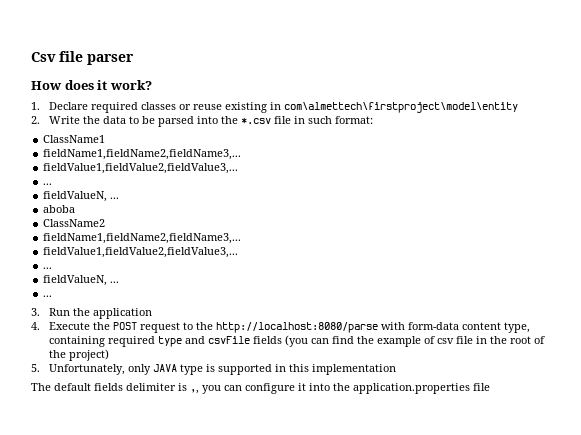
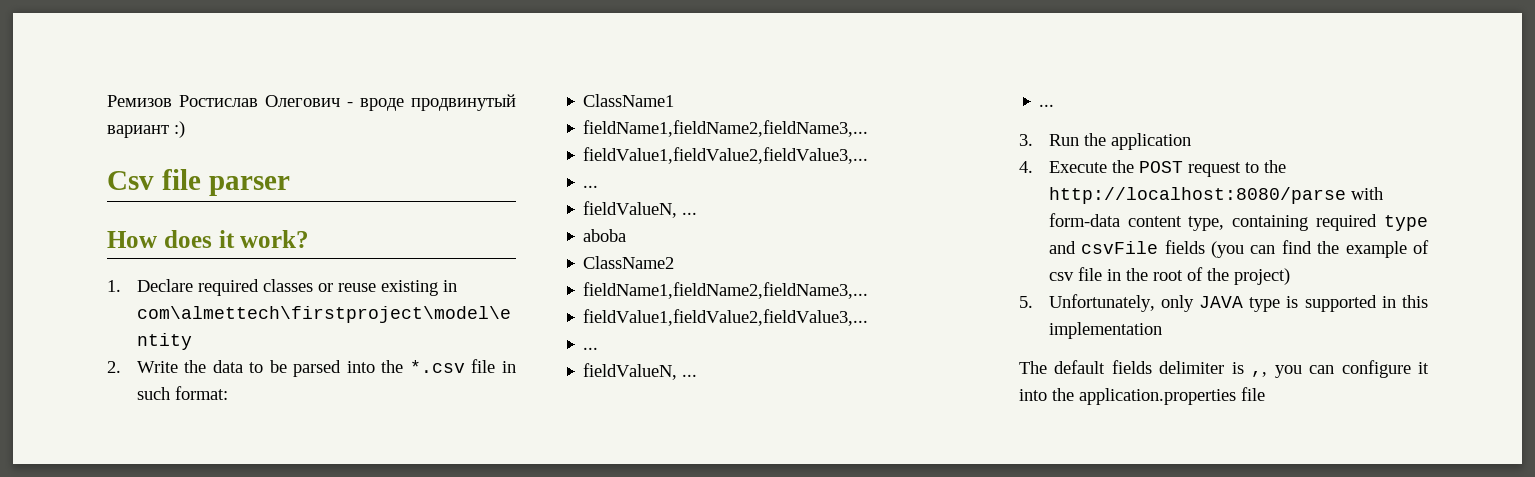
(31, 57) none -> [107,94,516,111] [107,121,185,138] Ремизов Ростислав Олегович - вроде продвинутый вариант :) //

